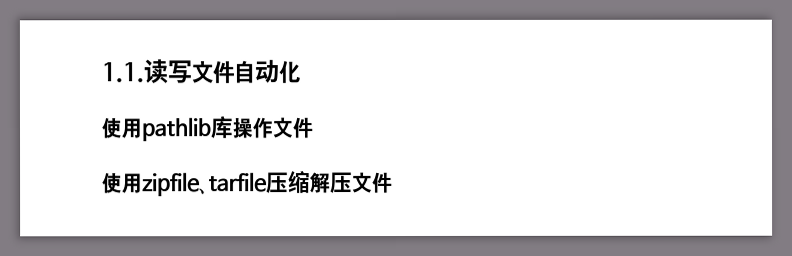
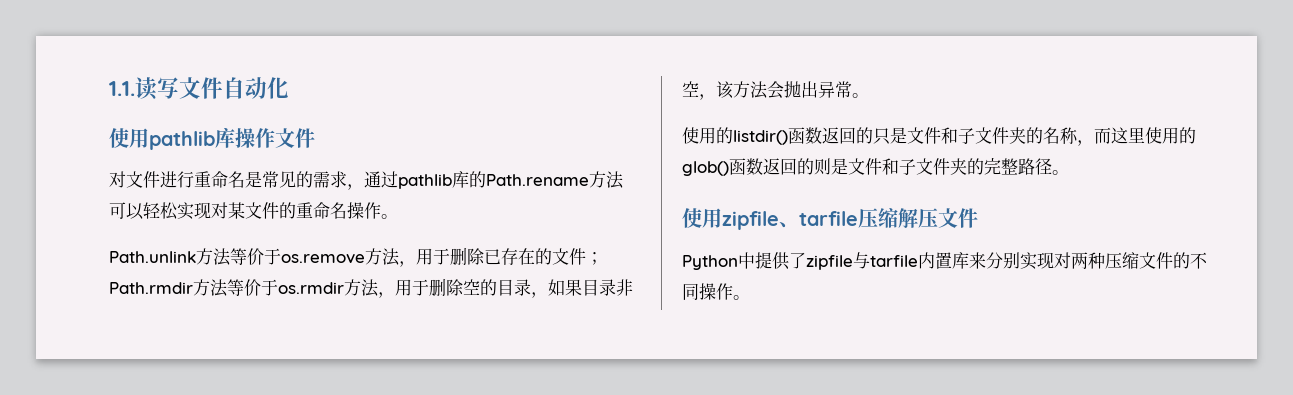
(314, 128) none -> [109,171,624,190] [109,202,398,220] [109,247,603,267] [109,278,633,298] [682,81,869,100] [682,127,1196,146] [682,158,1069,176] // 对文件进行重命名是常见的需求，通过pathlib库的Path.rename方法可以轻松实现对某文件的重命名操作。 // Path.unlink方法等价于os.remove方法，用于删除已存在的文件；Path.rmdir方法等价于os.rmdir方法，用于删除空的目录，如果目录非空，该方法会抛出异常。 // 使用的listdir()函数返回的只是文件和子文件夹的名称，而这里使用的glob()函数返回的则是文件和子文件夹的完整路径。
(393, 183) none -> [682,252,1207,270] [682,283,750,300] // Python中提供了zipfile与tarfile内置库来分别实现对两种压缩文件的不同操作。

